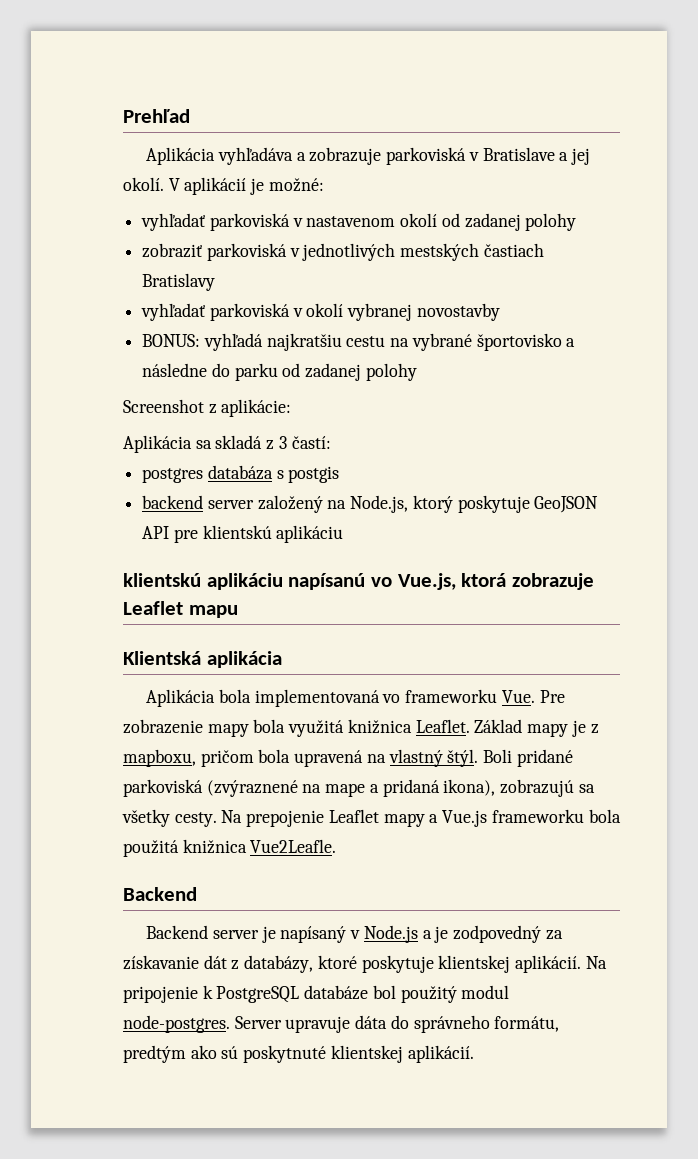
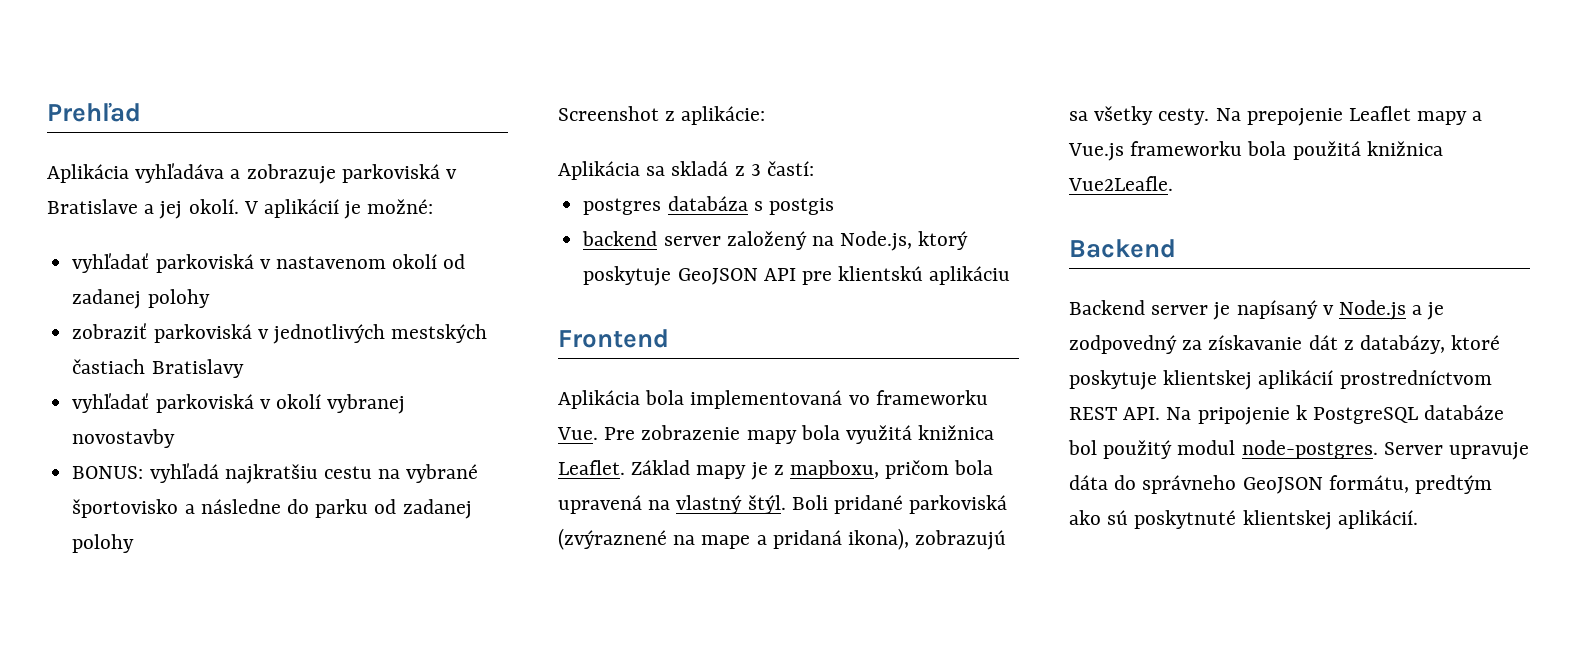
[123,573,595,590] [123,601,238,618] [123,651,282,668] klientskú aplikáciu napísanú vo Vue.js, ktorá zobrazuje Leaflet mapu // Klientská aplikácia -> [558,329,669,348] Frontend
[515,955,582,973] aplikácií. -> [1258,370,1492,389] [1069,407,1161,420] aplikácií prostredníctvom REST API.
(490, 1024) none -> [1242,477,1323,494] GeoJSON

